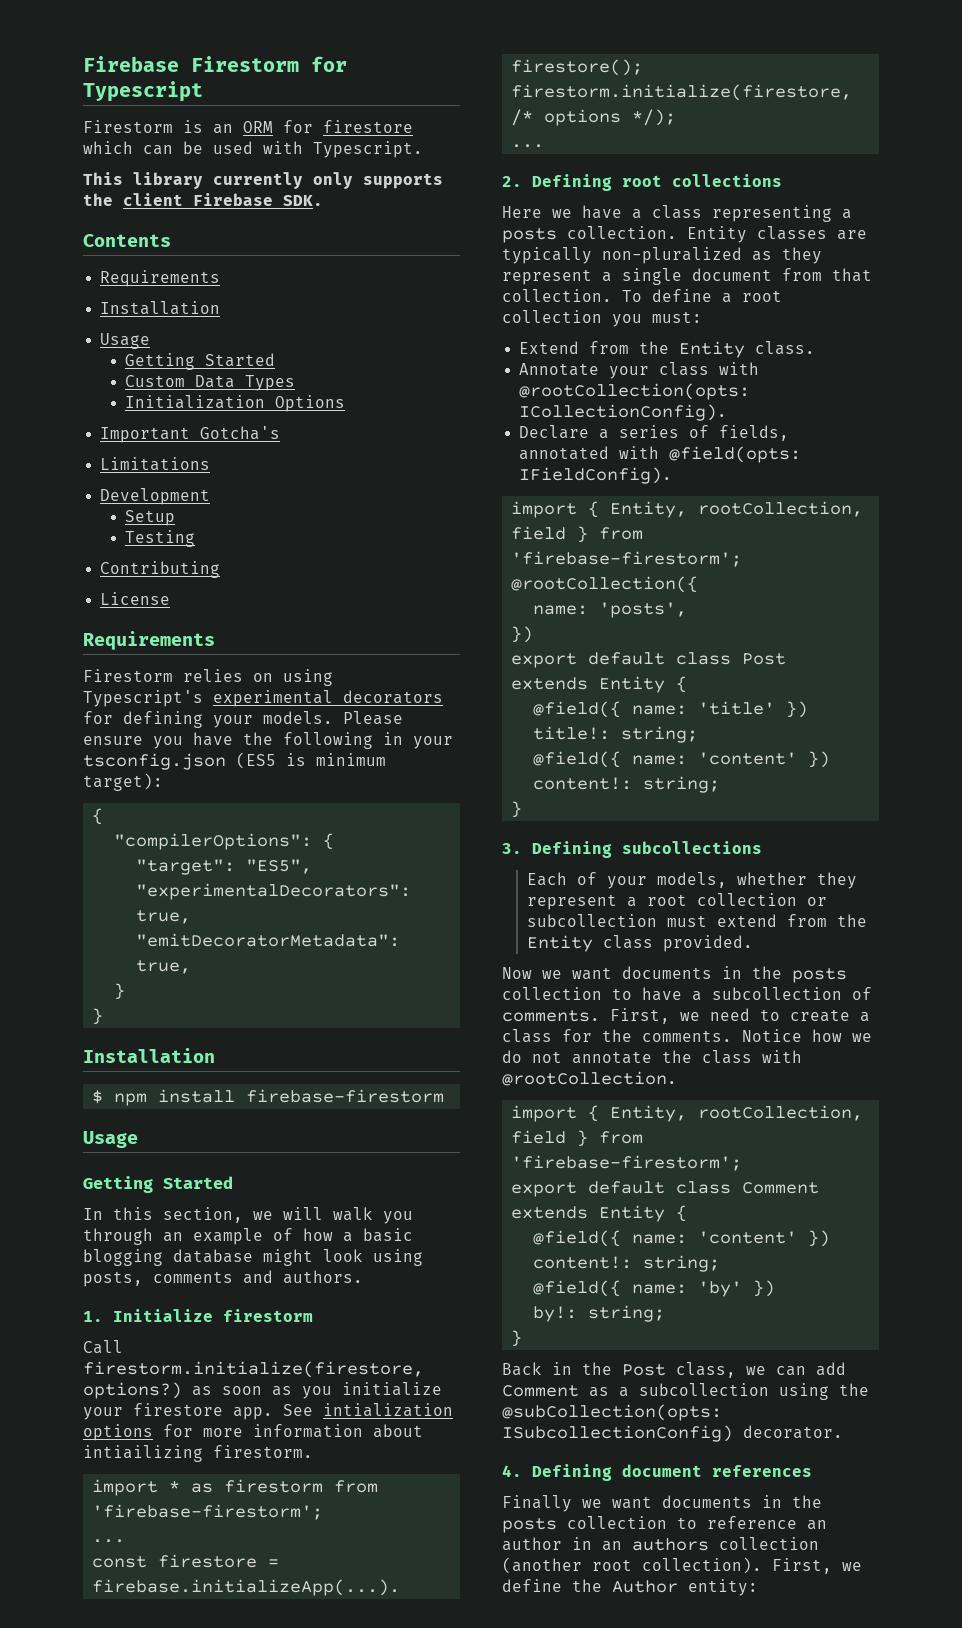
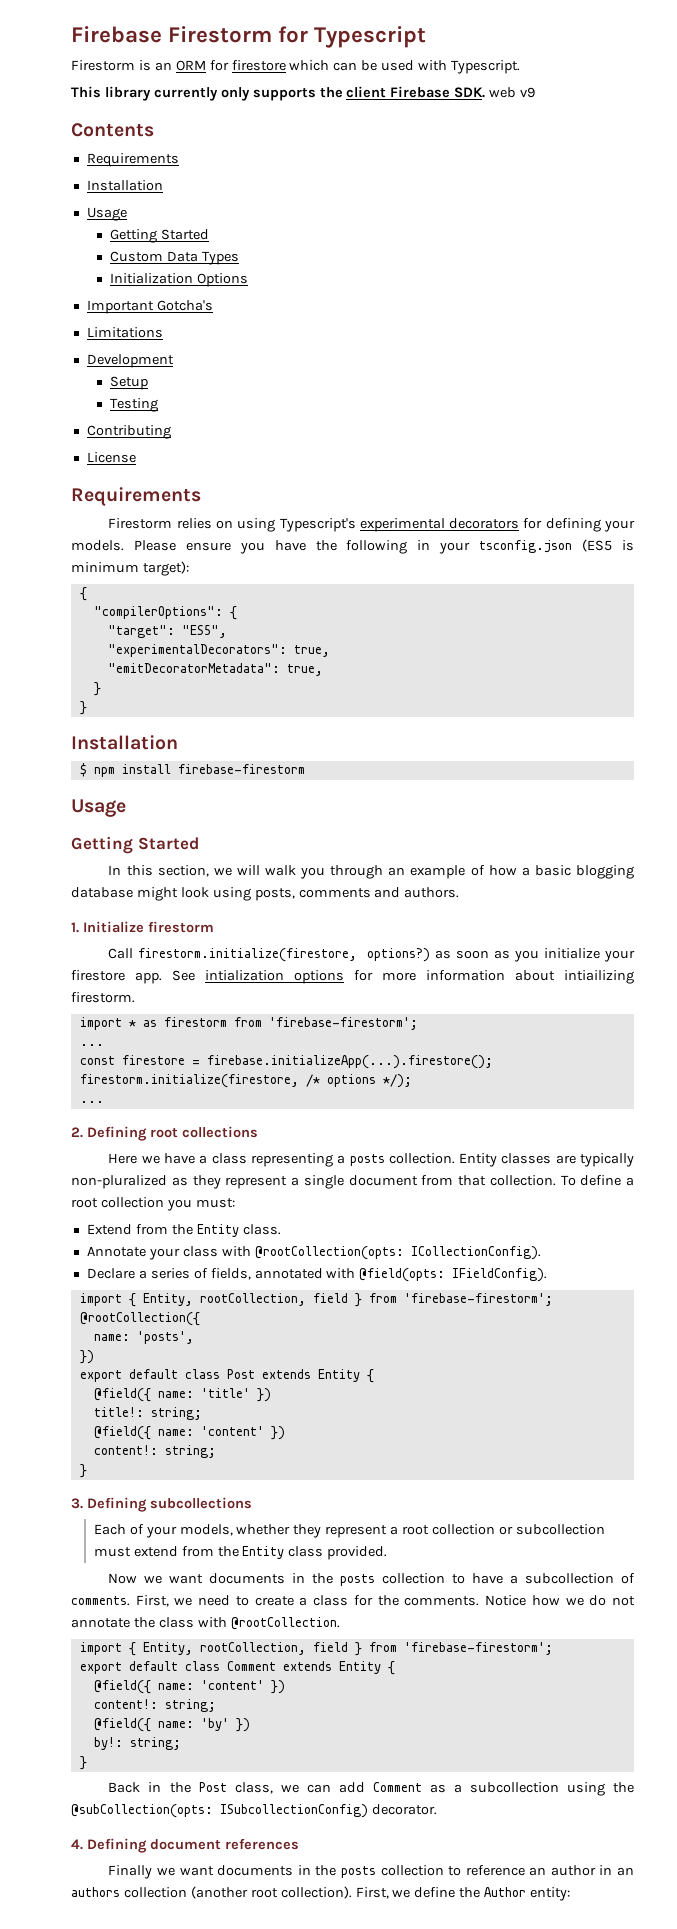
(323, 200) none -> [489,87,536,98] web v9

